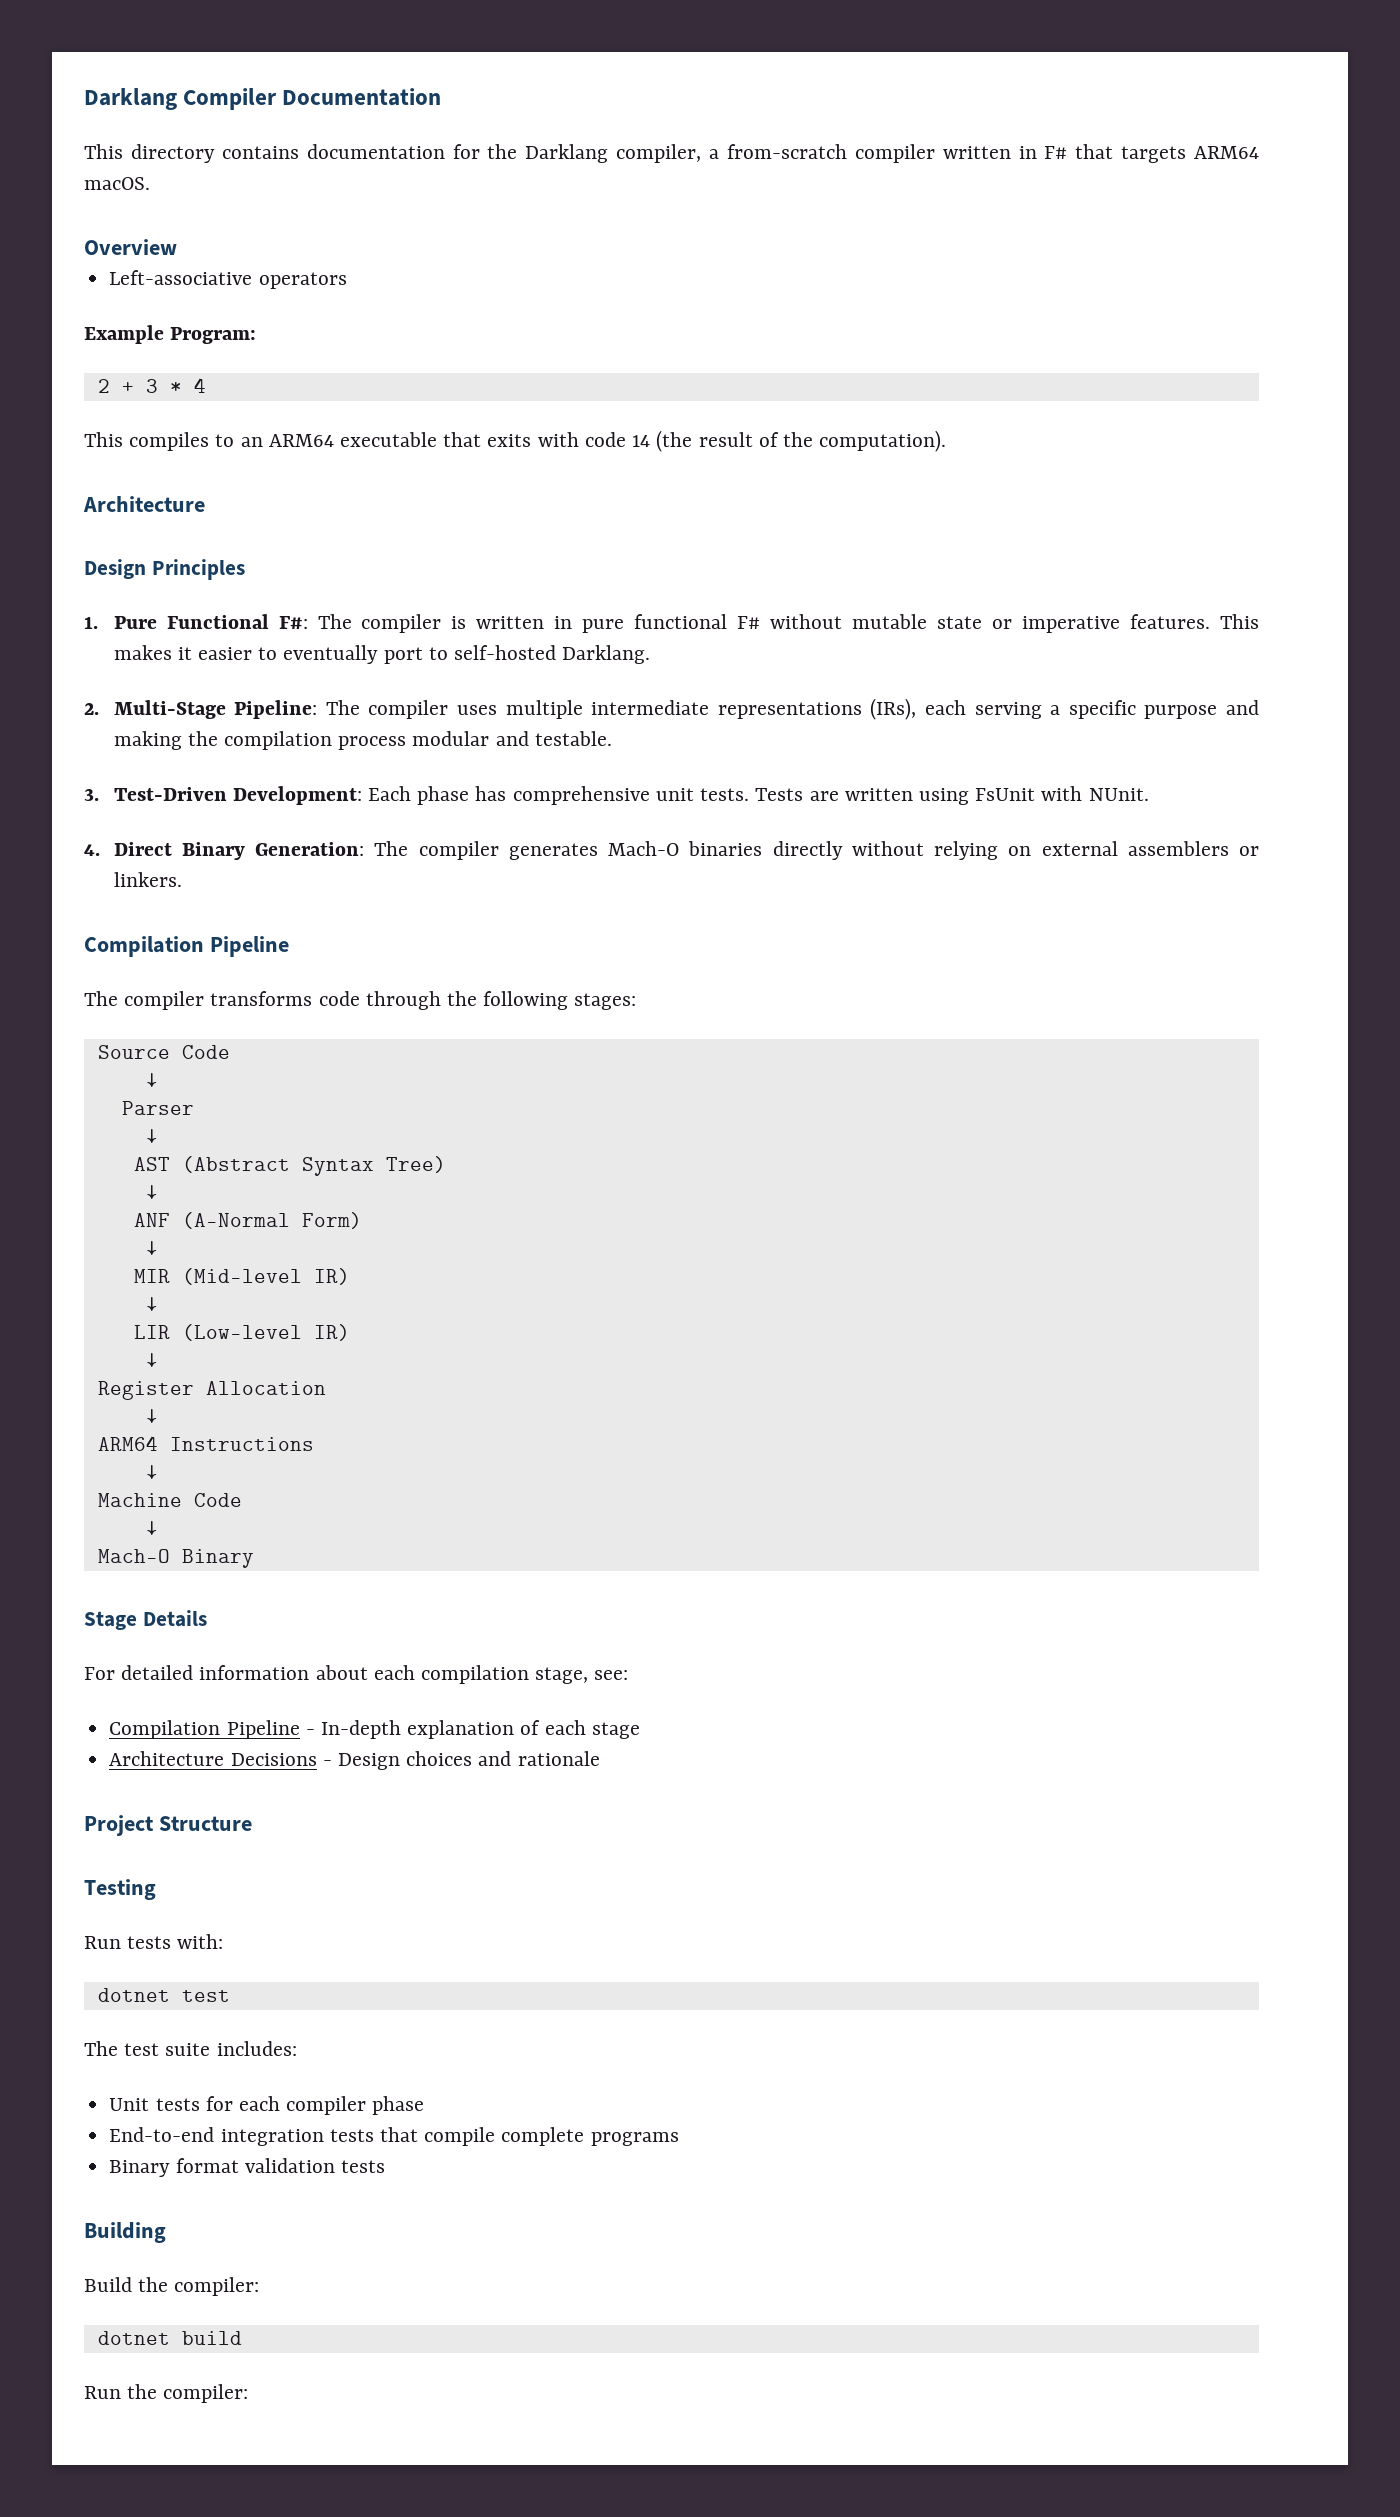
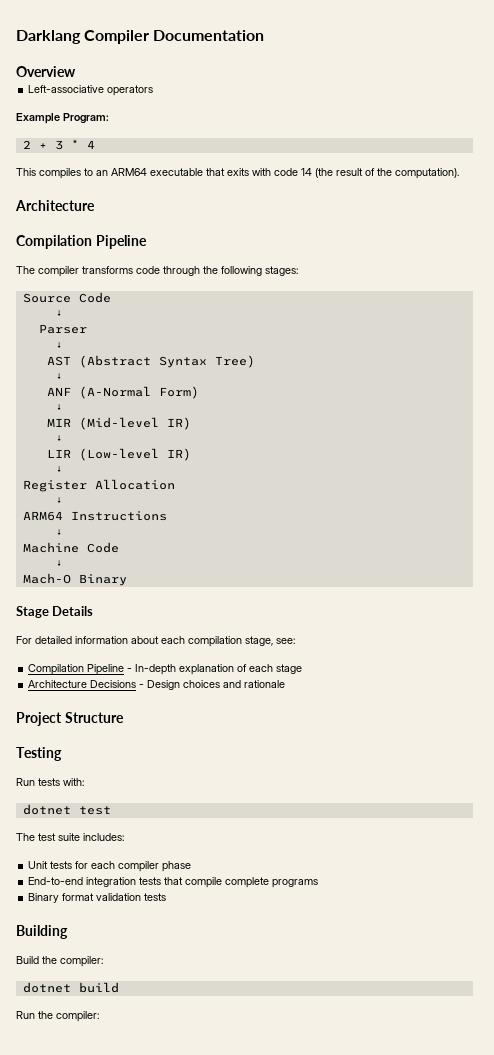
[84,144,1259,163] [84,177,150,190] // This directory contains documentation for the Darklang compiler, a from-scratch compiler written in F# that targets ARM64 macOS. -> (265, 35) none
[84,559,245,580] [84,614,1259,633] [113,645,651,664] [84,698,1259,720] [113,731,612,750] [84,786,1149,805] [84,841,1259,860] [113,872,182,887] // Design Principles // 1. Pure Functional F#: The compiler is written in pure functional F# without mutable state or imperative features. This makes it easier to eventually port to self-hosted Darklang. // 2. Multi-Stage Pipeline: The compiler uses multiple intermediate representations (IRs), each serving a specific purpose and making the compilation process modular and testable. // 3. Test-Driven Development: Each phase has comprehensive unit tests. Tests are written using FsUnit with NUnit. // 4. Direct Binary Generation: The compiler generates Mach-O binaries directly without relying on external assemblers or linkers. -> (95, 205) none

